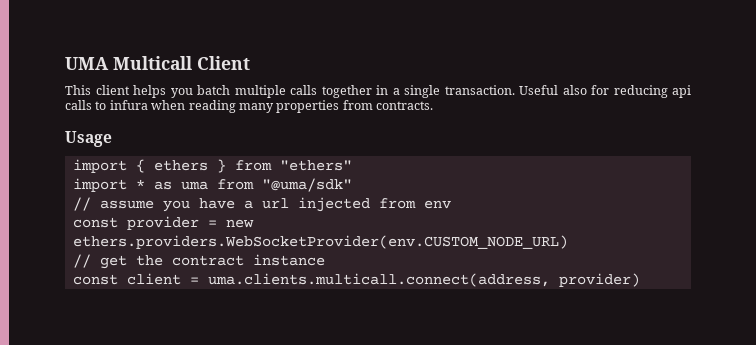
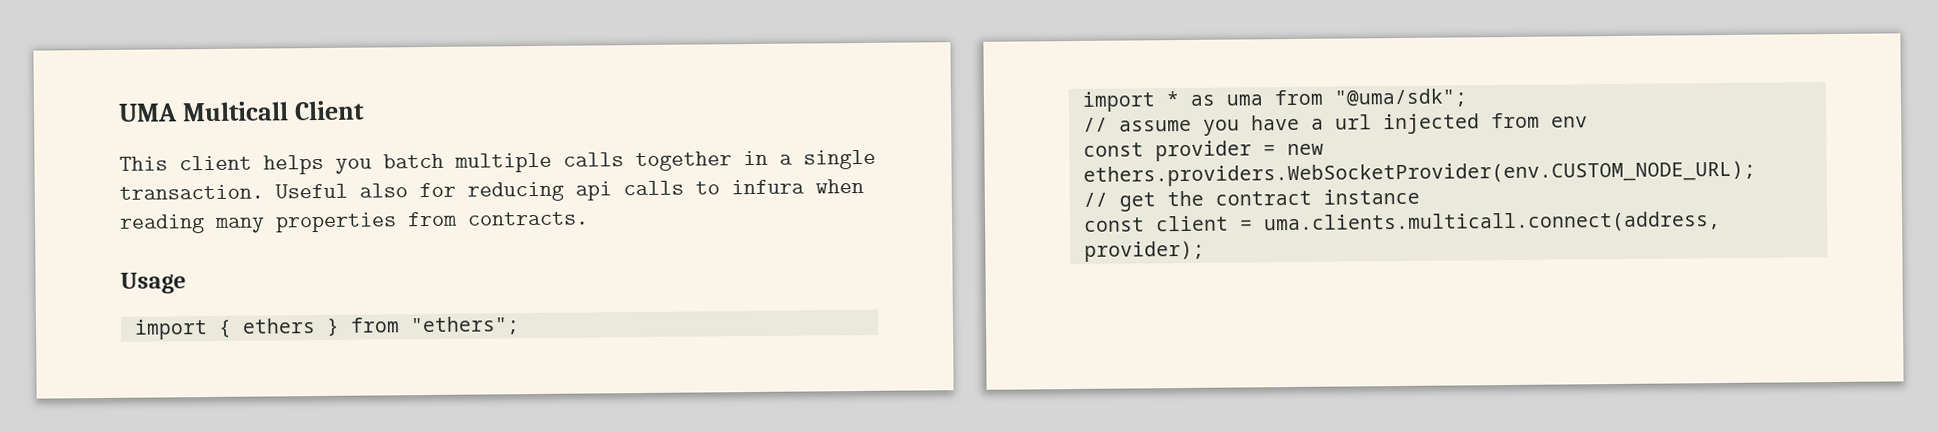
[279,160,352,171] "ethers" -> [409,316,520,336] "ethers";
[261,178,352,192] "@uma/sdk" -> [1333,88,1468,108] "@uma/sdk";
[72,235,568,249] ethers.providers.WebSocketProvider(env.CUSTOM_NODE_URL) -> [1082,160,1756,187] ethers.providers.WebSocketProvider(env.CUSTOM_NODE_URL);
[558,273,640,287] provider) -> [1083,240,1205,262] provider);

